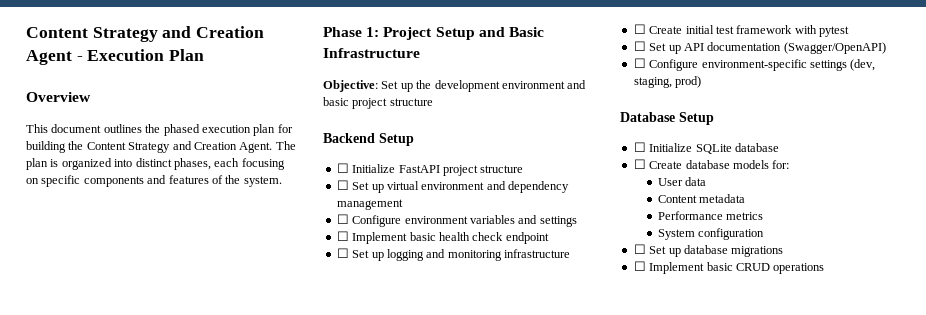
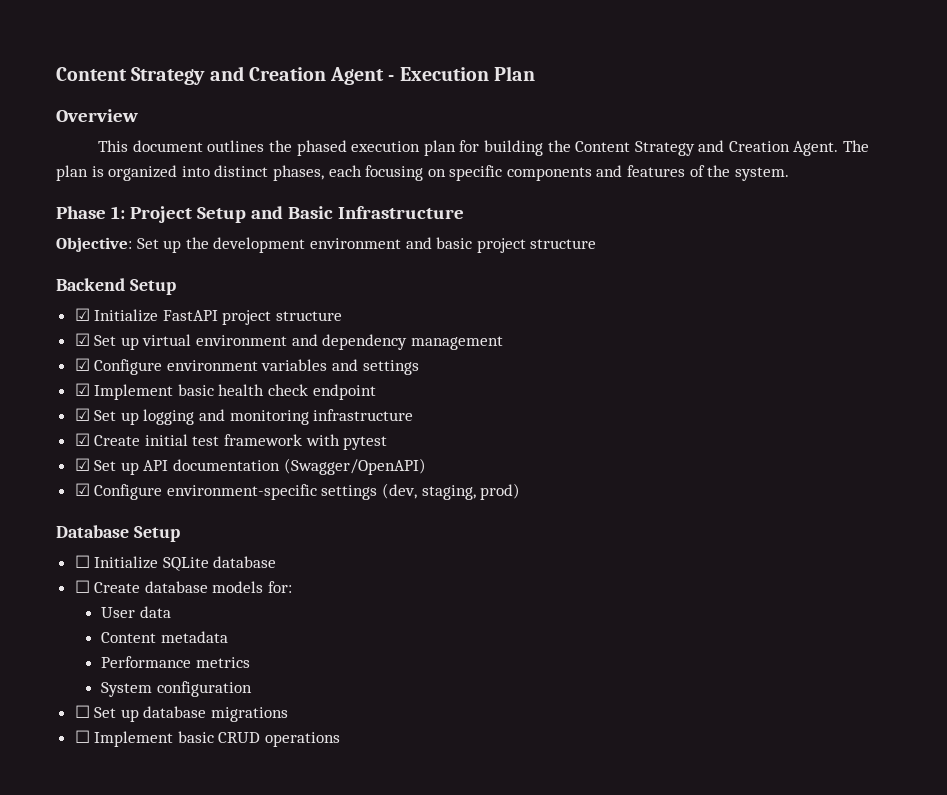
[336,163,349,173] ☐ -> [74,308,90,321] ☑
[336,180,349,190] ☐ -> [74,333,90,346] ☑
[336,214,349,224] ☐ -> [74,358,90,371] ☑
[336,231,349,241] ☐ -> [74,383,90,396] ☑
[336,248,349,258] ☐ -> [74,408,90,421] ☑
[633,24,646,34] ☐ -> [74,433,90,446] ☑
[633,41,646,51] ☐ -> [74,458,90,471] ☑
[633,58,646,68] ☐ -> [74,483,90,496] ☑

